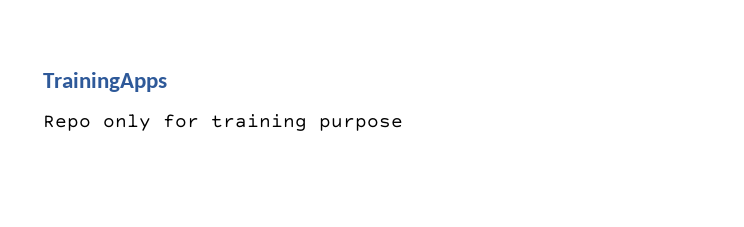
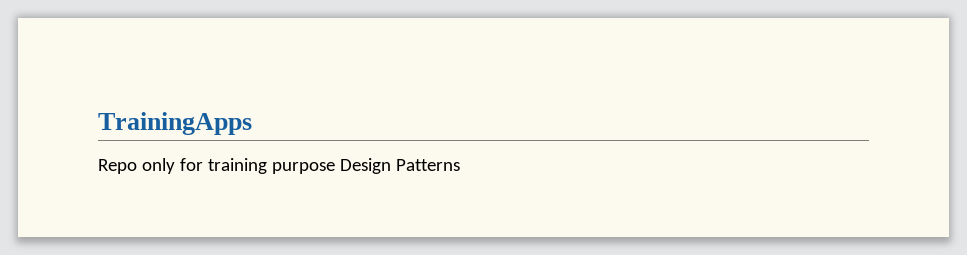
(403, 124) none -> [339,158,460,174] Design Patterns

